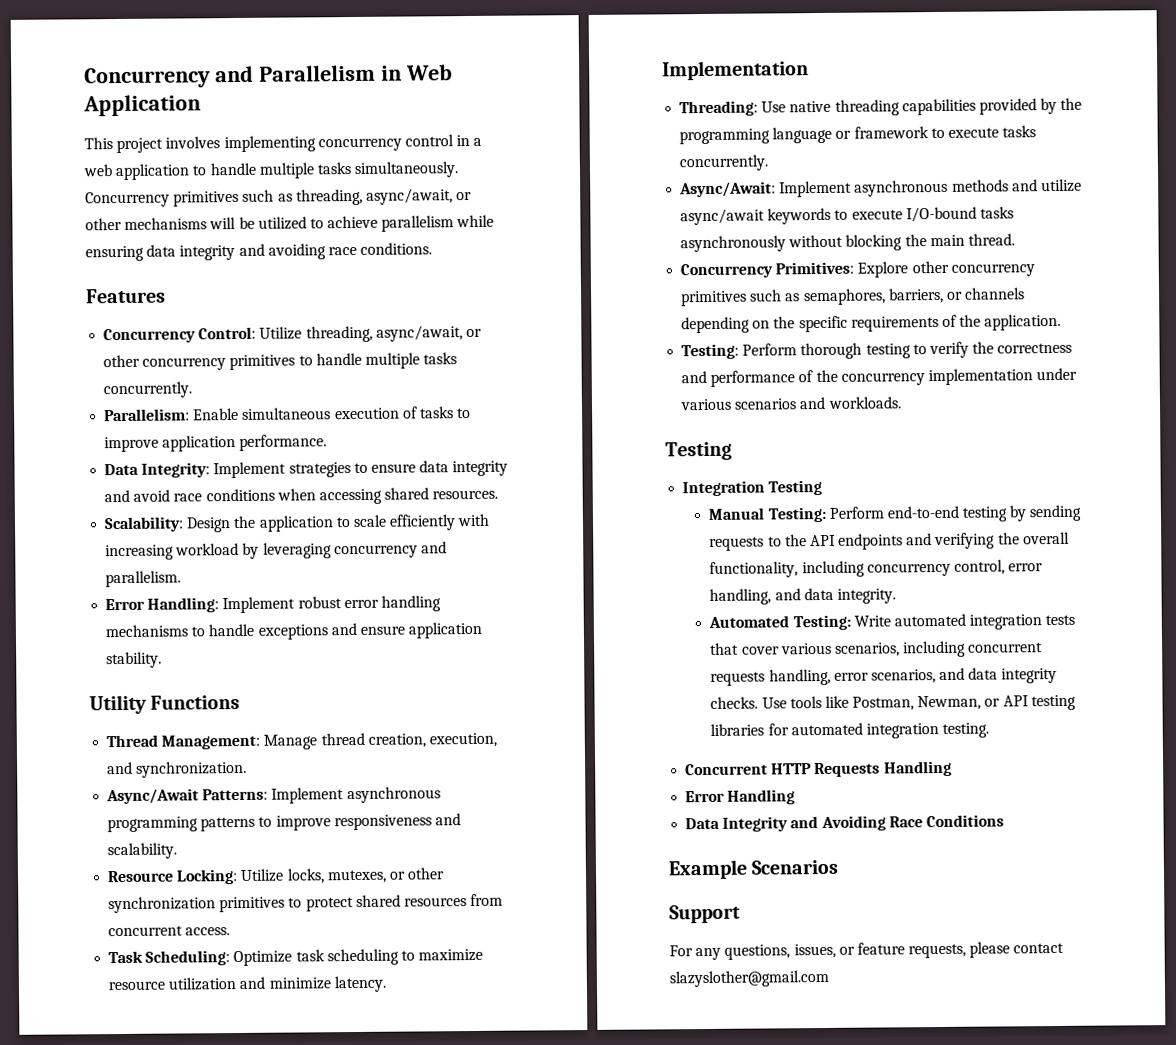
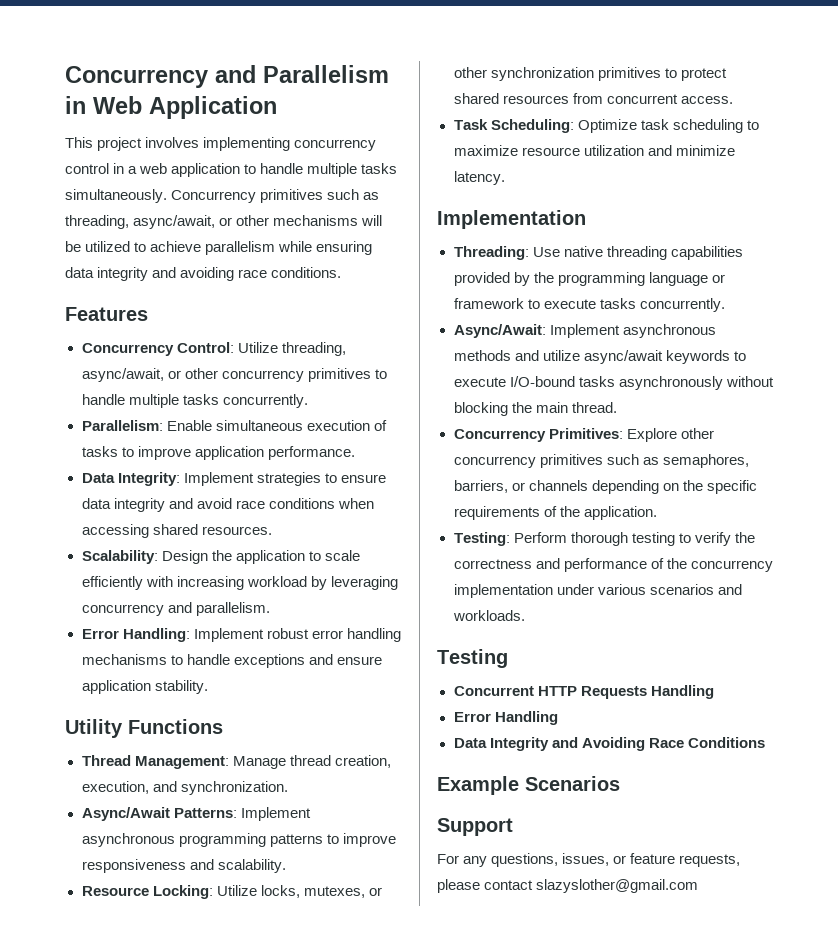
[682,479,823,497] [708,504,1083,523] [709,531,1070,551] [709,559,1044,578] [709,587,896,605] [708,613,1076,631] [710,640,1044,658] [710,667,1058,686] [710,694,1076,711] [710,722,990,739] // Integration Testing // Manual Testing: Perform end-to-end testing by sending requests to the API endpoints and verifying the overall functionality, including concurrency control, error handling, and data integrity. // Automated Testing: Write automated integration tests that cover various scenarios, including concurrent requests handling, error scenarios, and data integrity checks. Use tools like Postman, Newman, or API testing libraries for automated integration testing. -> (508, 658) none

